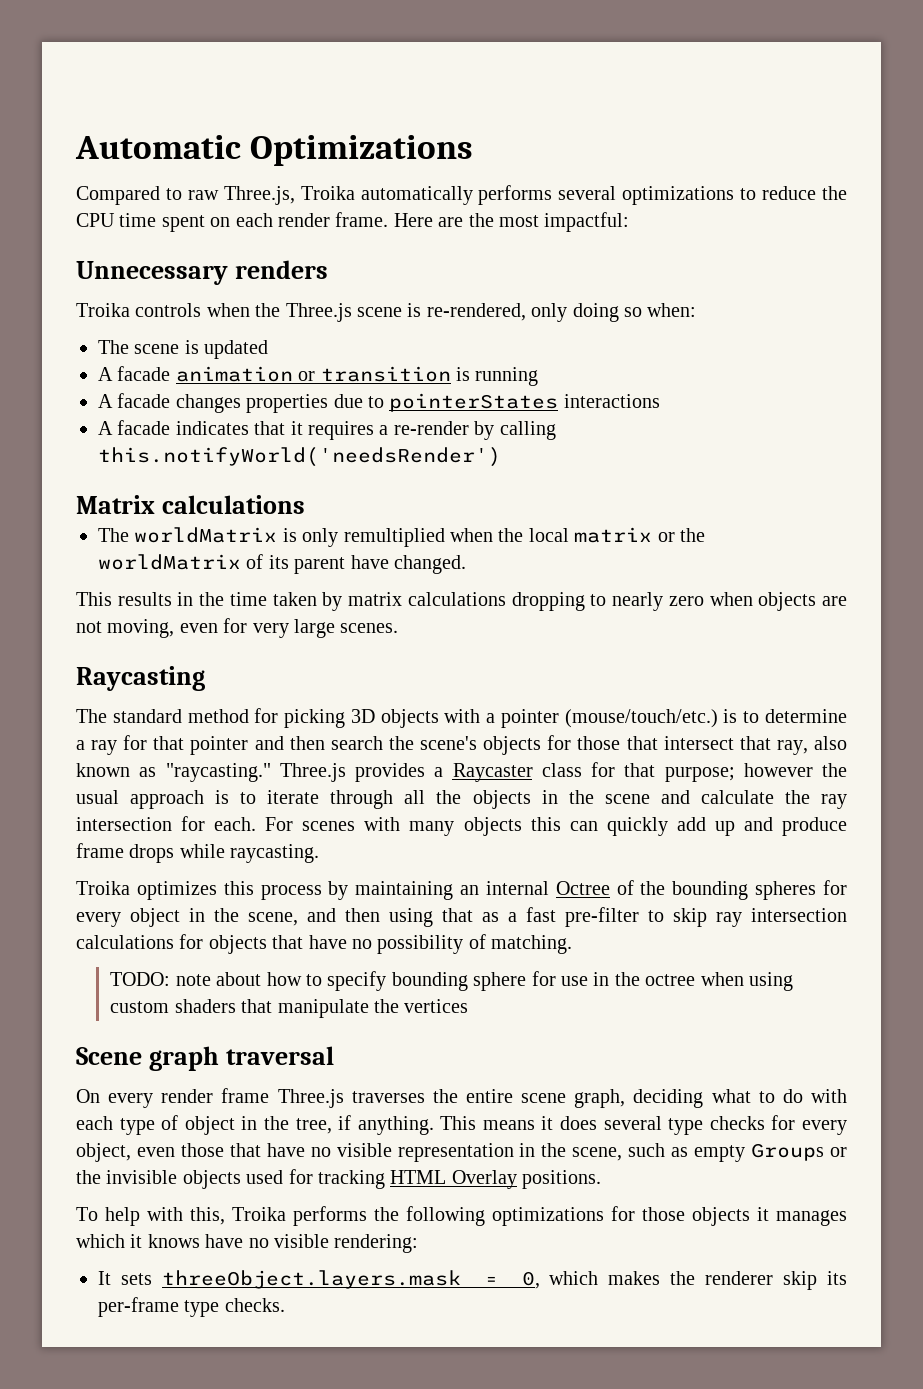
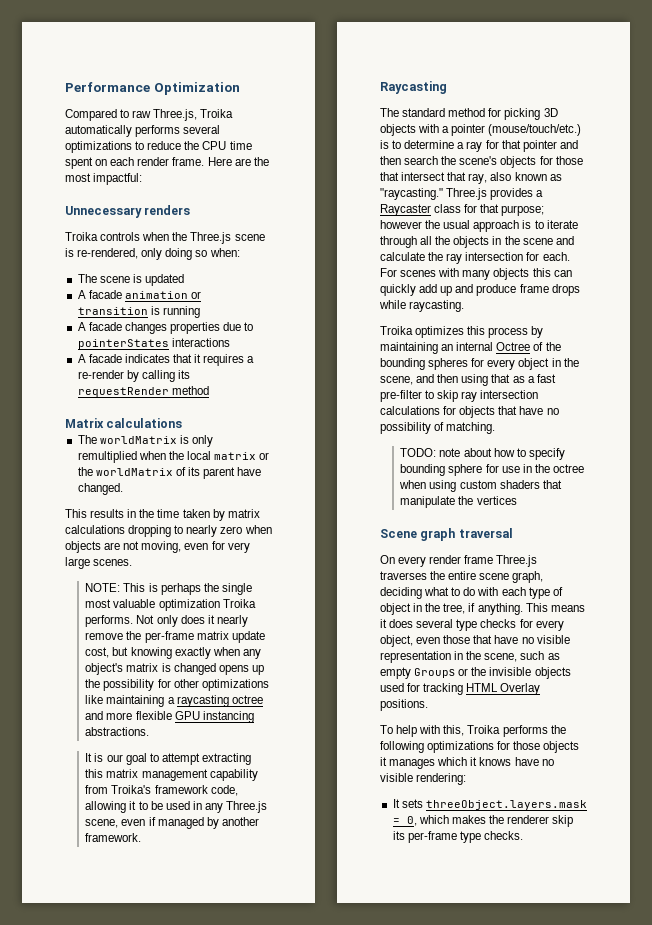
[75,135,474,166] Automatic Optimizations -> [65,82,240,95] Performance Optimization
[98,447,501,467] this.notifyWorld('needsRender') -> [177,370,190,379] [77,386,209,397] its requestRender method
(399, 628) none -> [85,583,252,595] [85,599,256,611] [85,615,248,627] [85,631,265,643] [85,647,261,659] [85,663,264,675] [85,679,269,691] [85,695,263,707] [85,711,254,723] [85,727,150,736] [85,753,251,765] [85,769,258,781] [85,785,238,796] [85,801,268,813] [85,817,259,829] [85,833,142,842] // NOTE: This is perhaps the single most valuable optimization Troika performs. Not only does it nearly remove the per-frame matrix update cost, but knowing exactly when any object's matrix is changed opens up the possibility for other optimizations like maintaining a raycasting octree and more flexible GPU instancing abstractions. // It is our goal to attempt extracting this matrix management capability from Troika's framework code, allowing it to be used in any Three.js scene, even if managed by another framework.

